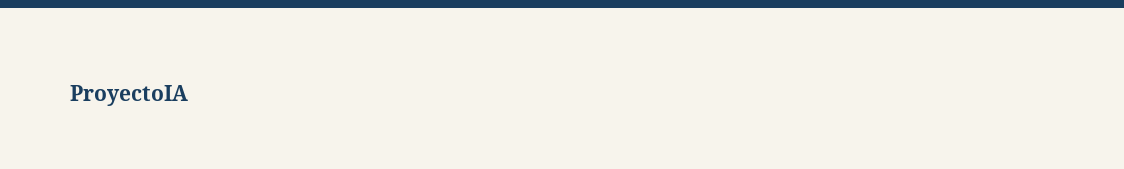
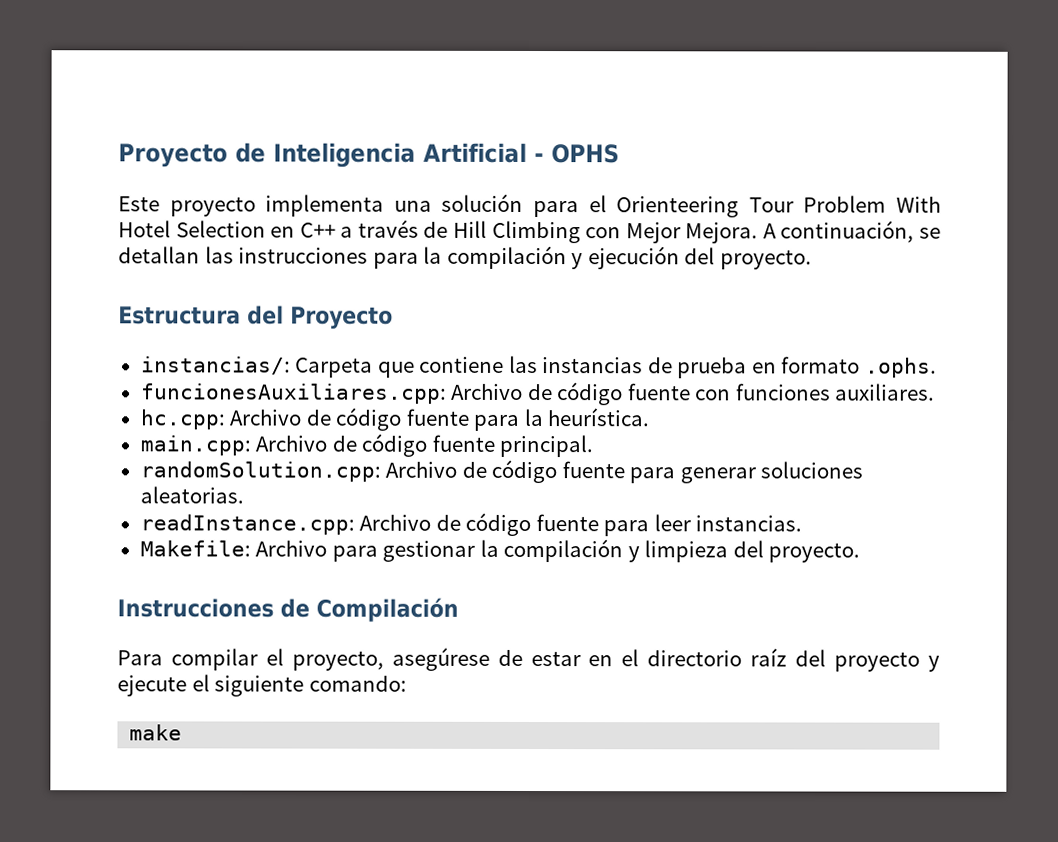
[70,85,188,106] ProyectoIA -> [118,142,620,168] [118,193,942,218] [118,219,941,244] [118,245,812,270] [118,305,393,329] [140,355,937,379] [140,382,936,406] [139,407,651,431] [139,433,594,458] [139,459,864,484] [139,486,244,504] [139,512,803,537] [139,538,861,563] [117,597,459,622] [117,647,940,672] [117,674,407,697] [129,724,183,741] Proyecto de Inteligencia Artificial - OPHS // Este proyecto implementa una solución para el Orienteering Tour Problem With Hotel Selection en C++ a través de Hill Climbing con Mejor Mejora. A continuación, se detallan las instrucciones para la compilación y ejecución del proyecto. // Estructura del Proyecto // instancias/: Carpeta que contiene las instancias de prueba en formato .ophs. // funcionesAuxiliares.cpp: Archivo de código fuente con funciones auxiliares. // hc.cpp: Archivo de código fuente para la heurística. // main.cpp: Archivo de código fuente principal. // randomSolution.cpp: Archivo de código fuente para generar soluciones aleatorias. // readInstance.cpp: Archivo de código fuente para leer instancias. // Makefile: Archivo para gestionar la compilación y limpieza del proyecto. // Instrucciones de Compilación // Para compilar el proyecto, asegúrese de estar en el directorio raíz del proyecto y ejecute el siguiente comando: // make

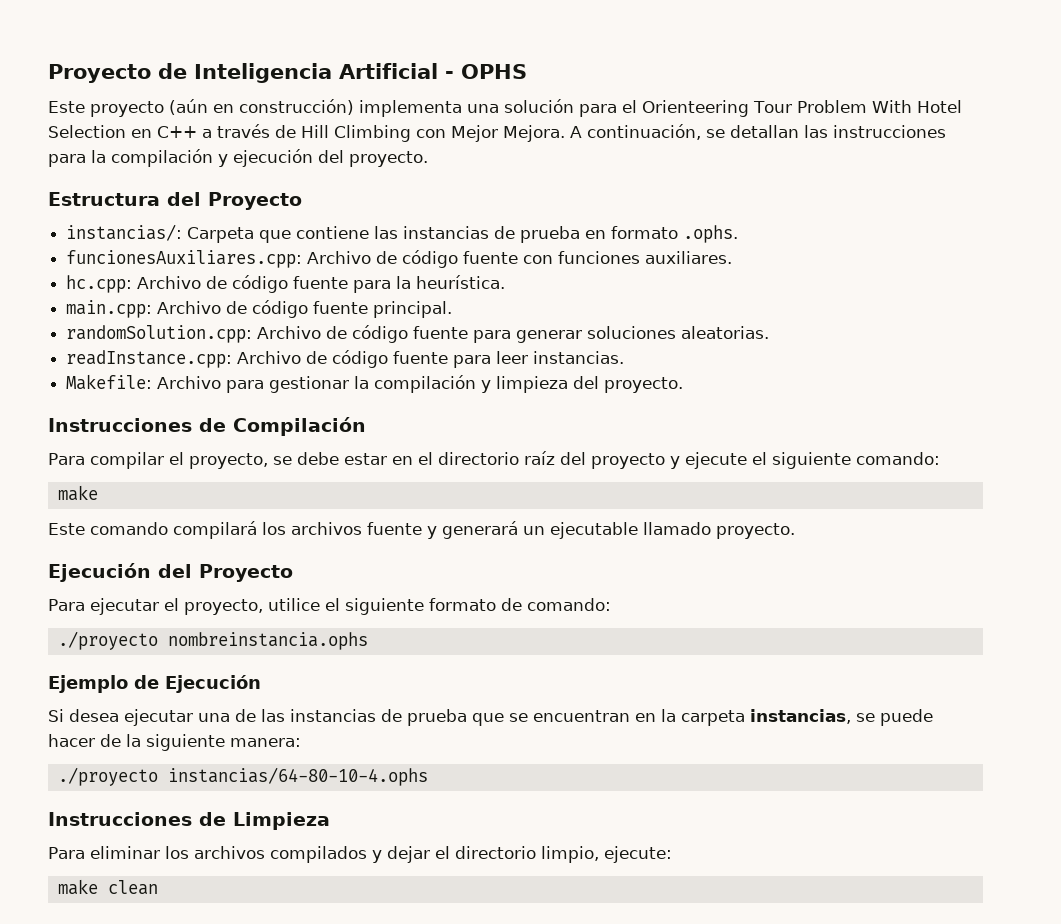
(256, 206) none -> [169,99,354,115] (aún en construcción)
[391,647,523,671] asegúrese de -> [273,452,339,465] se debe
(183, 732) none -> [48,521,795,539] [48,563,293,582] [48,598,611,615] [57,631,368,650] [48,675,261,693] [48,709,933,726] [48,734,301,751] [57,767,428,786] [48,812,330,830] [48,846,672,863] [57,879,158,895] // Este comando compilará los archivos fuente y generará un ejecutable llamado proyecto. // Ejecución del Proyecto // Para ejecutar el proyecto, utilice el siguiente formato de comando: // ./proyecto nombreinstancia.ophs // Ejemplo de Ejecución // Si desea ejecutar una de las instancias de prueba que se encuentran en la carpeta instancias, se puede hacer de la siguiente manera: // ./proyecto instancias/64-80-10-4.ophs // Instrucciones de Limpieza // Para eliminar los archivos compilados y dejar el directorio limpio, ejecute: // make clean

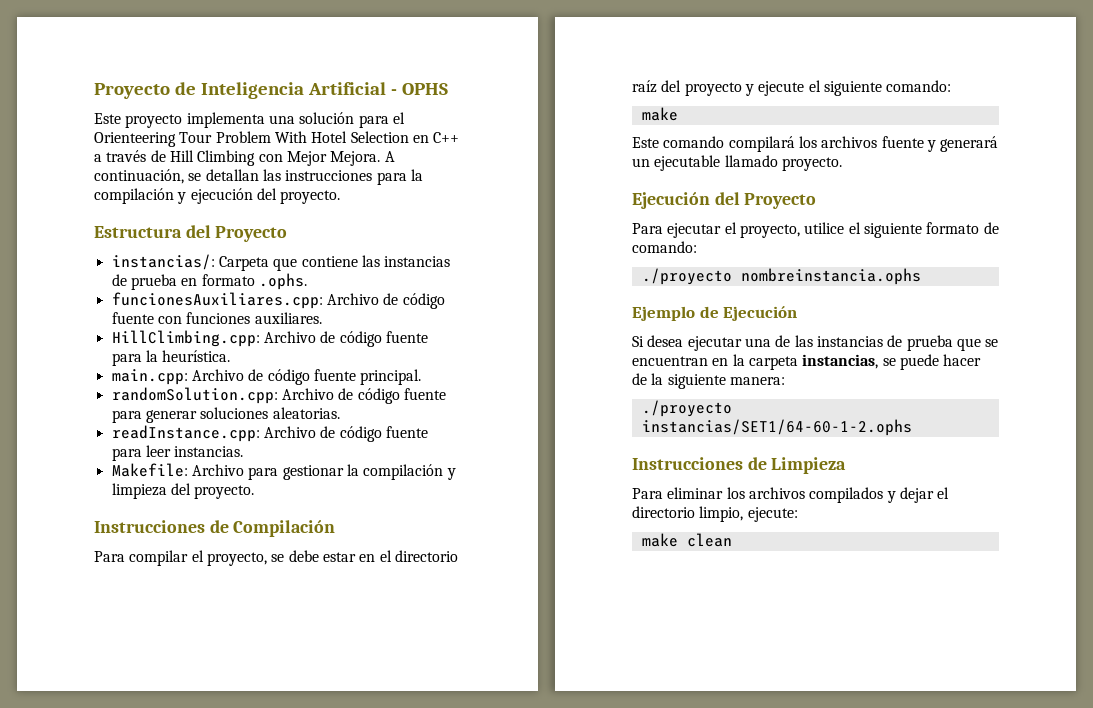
[169,99,354,115] (aún en construcción) -> (183, 121) none
[66,275,133,293] hc.cpp: -> [111,330,260,347] HillClimbing.cpp:
[167,767,428,786] instancias/64-80-10-4.ophs -> [641,419,912,436] instancias/SET1/64-60-1-2.ophs

